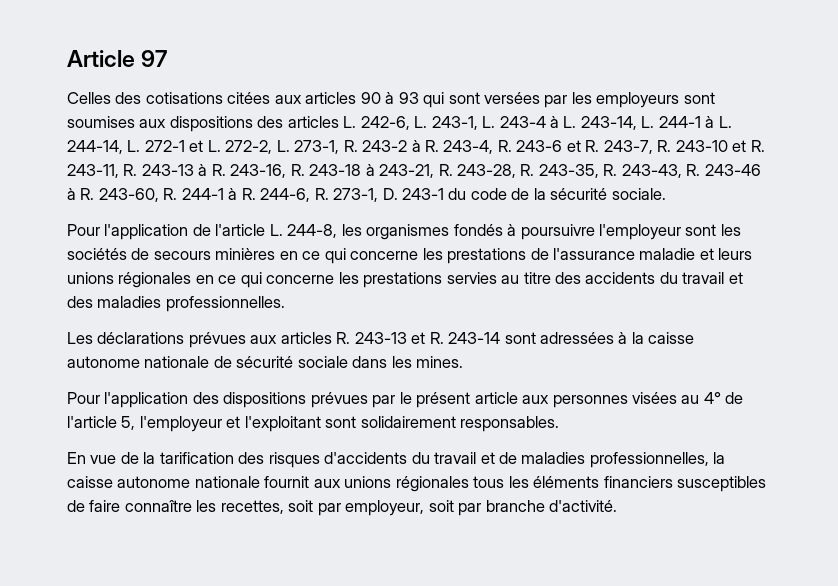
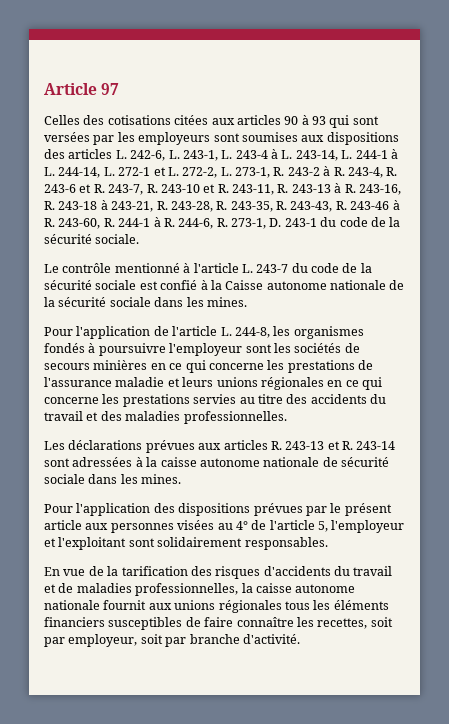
(666, 194) none -> [44,263,372,273] [44,280,405,290] [44,297,247,307] // Le contrôle mentionné à l'article L. 243-7 du code de la sécurité sociale est confié à la Caisse autonome nationale de la sécurité sociale dans les mines.

